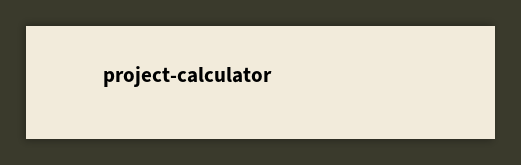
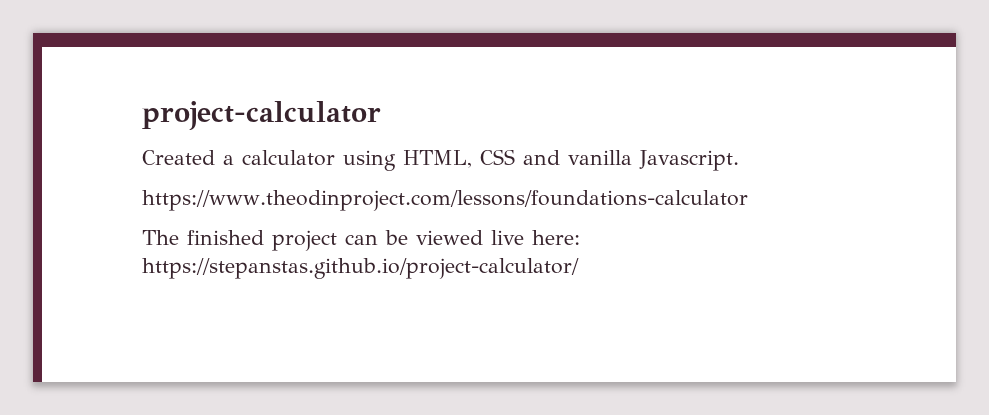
(272, 76) none -> [142,149,739,171] [142,190,748,211] [142,230,580,251] [142,258,579,279] // Created a calculator using HTML, CSS and vanilla Javascript. // https://www.theodinproject.com/lessons/foundations-calculator // The finished project can be viewed live here: https://stepanstas.github.io/project-calculator/

